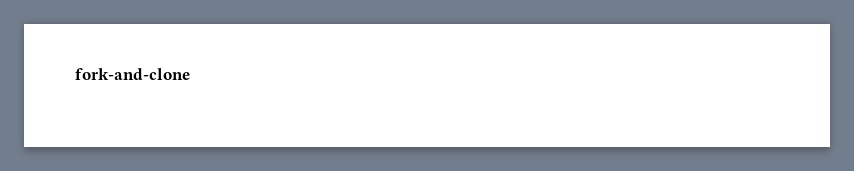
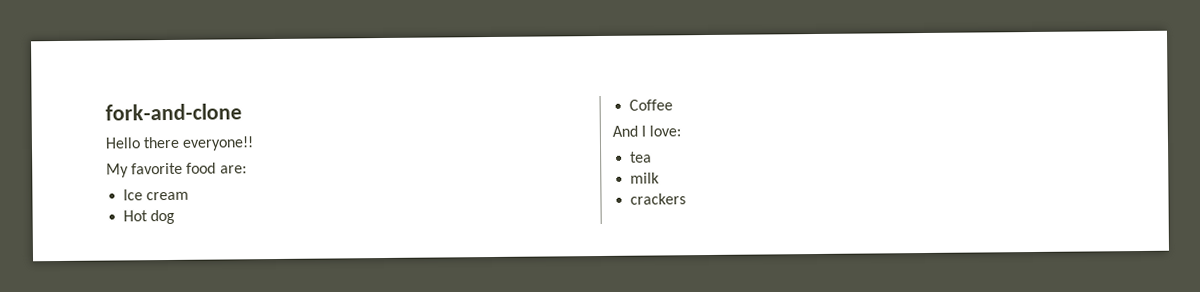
(190, 74) none -> [105,136,255,151] [106,162,247,178] [123,189,190,201] [123,209,176,225] [629,99,674,111] [612,125,682,137] [630,151,653,163] [630,172,661,184] [630,193,687,205] // Hello there everyone!! // My favorite food are: // Ice cream // Hot dog // Coffee // And I love: // tea // milk // crackers

